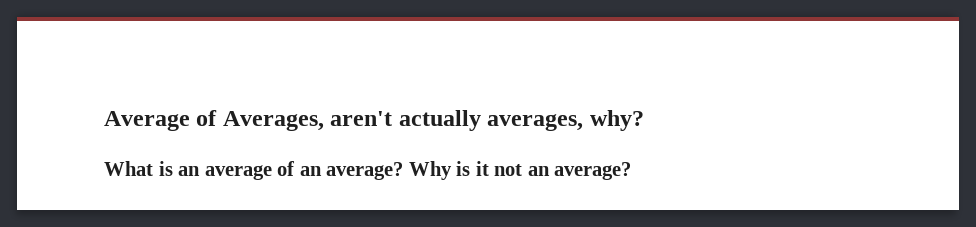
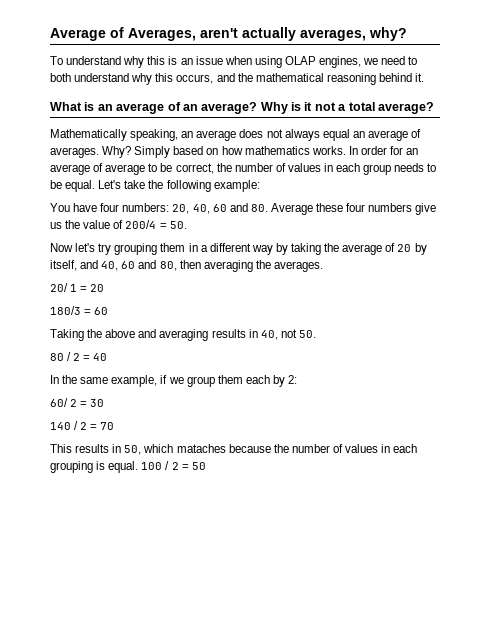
(644, 120) none -> [50,56,418,68] [50,73,425,85] // To understand why this is an issue when using OLAP engines, we need to both understand why this occurs, and the mathematical reasoning behind it.
[527,162,632,180] an average? -> [338,102,434,114] [50,129,422,141] [50,146,419,158] [50,163,437,175] [50,180,260,192] [50,203,437,215] [50,220,187,229] [50,243,427,255] [50,260,323,272] [50,283,105,292] [50,306,109,315] [50,329,316,341] [50,352,108,361] [50,375,298,387] [50,398,105,407] [50,421,115,430] [50,444,418,455] [50,461,206,473] a total average? // Mathematically speaking, an average does not always equal an average of averages. Why? Simply based on how mathematics works. In order for an average of average to be correct, the number of values in each group needs to be equal. Let's take the following example: // You have four numbers: 20, 40, 60 and 80. Average these four numbers give us the value of 200/4 = 50. // Now let's try grouping them in a different way by taking the average of 20 by itself, and 40, 60 and 80, then averaging the averages. // 20/ 1 = 20 // 180/3 = 60 // Taking the above and averaging results in 40, not 50. // 80 / 2 = 40 // In the same example, if we group them each by 2: // 60/ 2 = 30 // 140 / 2 = 70 // This results in 50, which mataches because the number of values in each grouping is equal. 100 / 2 = 50

